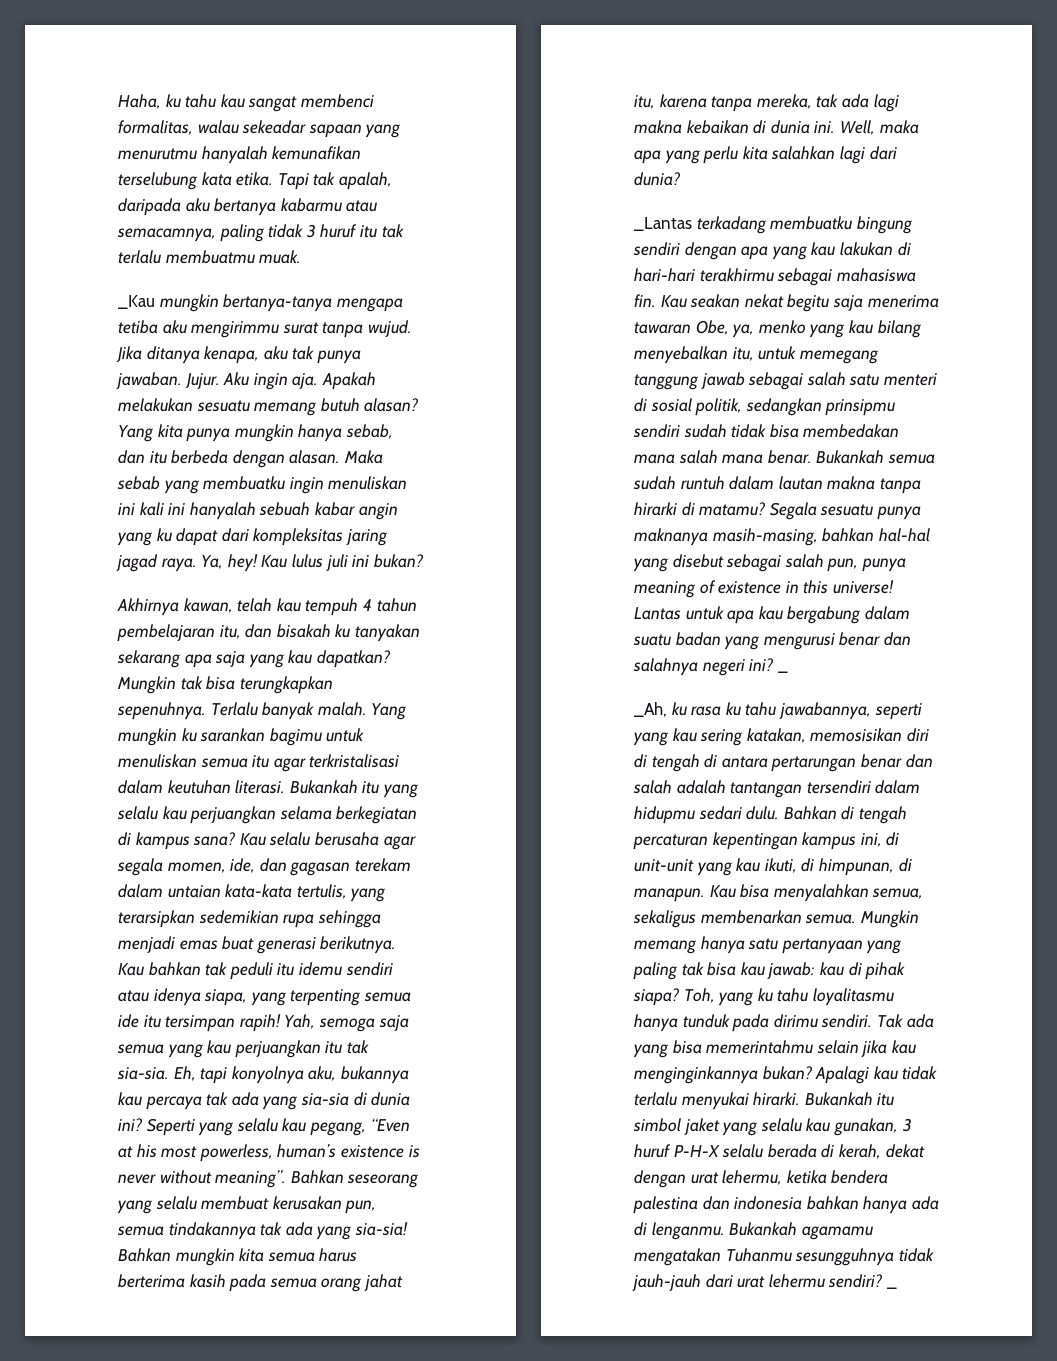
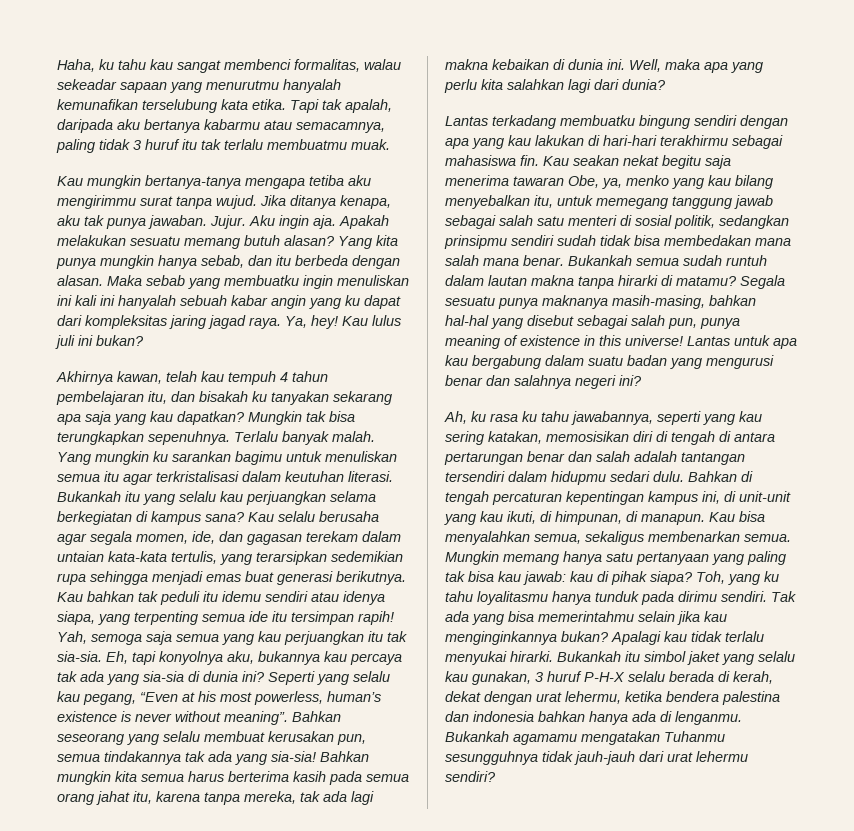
[118,295,155,309] _Kau -> [57,176,83,186] Kau
[634,217,692,231] _Lantas -> [445,116,488,126] Lantas
[777,671,788,673] [634,702,667,717] _ // _Ah, -> [444,411,467,424] // Ah,
[886,1287,897,1289] _ -> (496, 776) none

